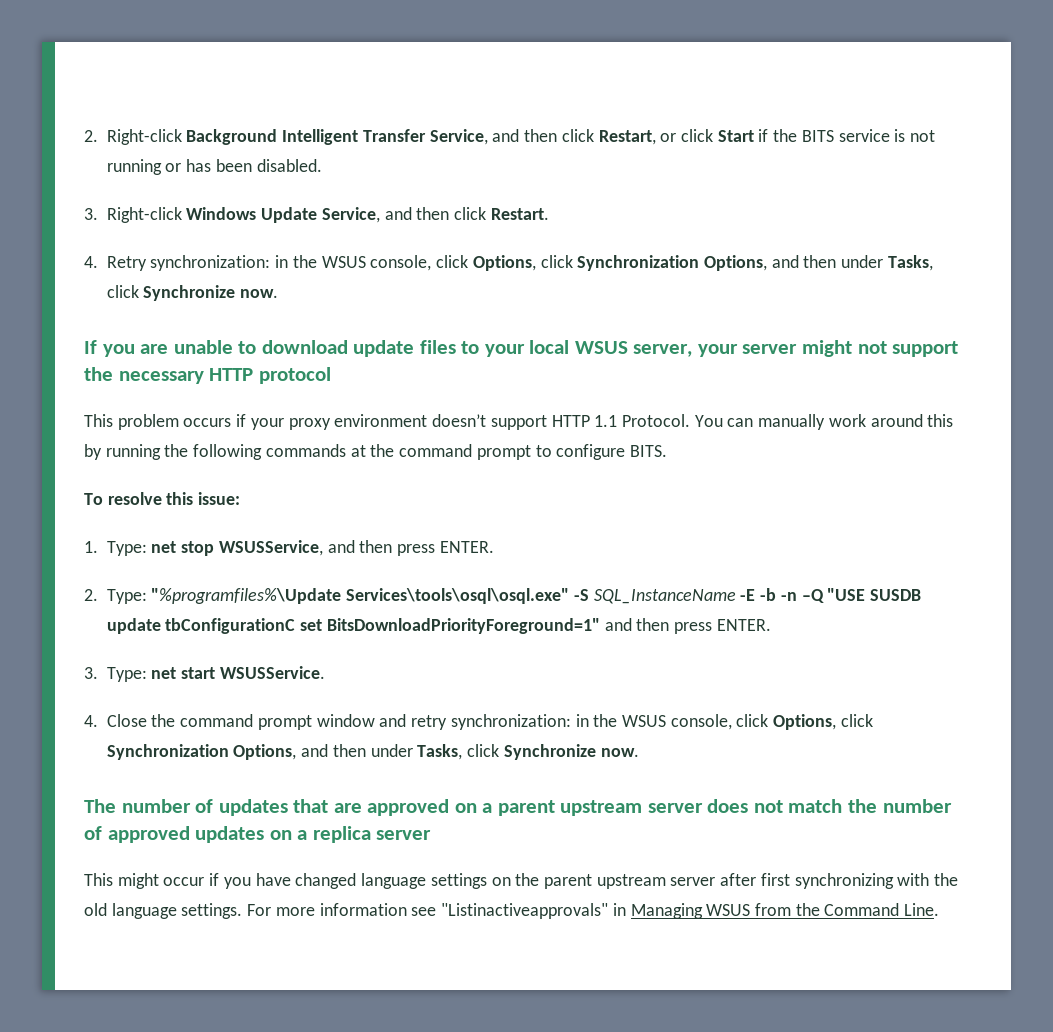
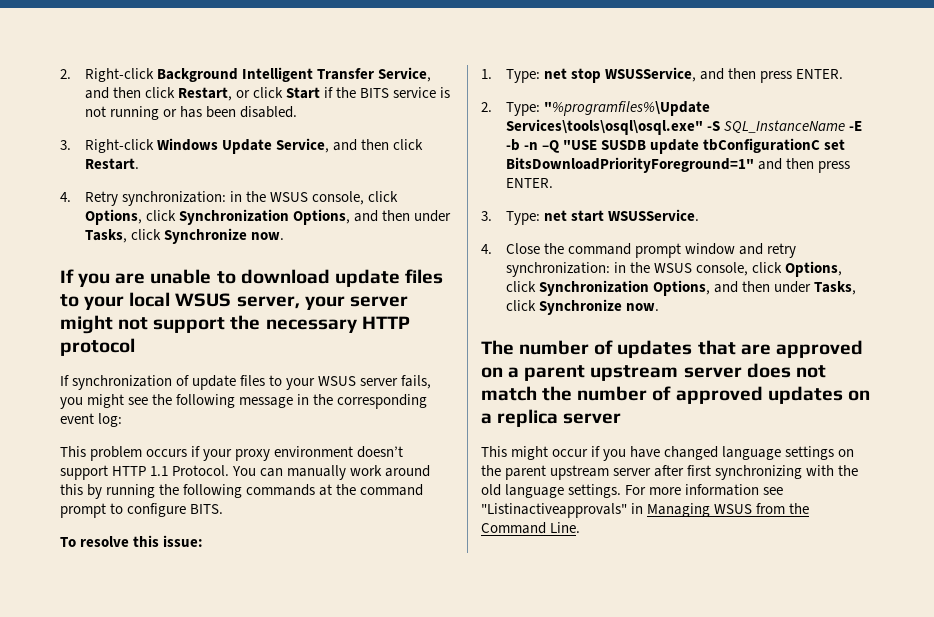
(331, 375) none -> [60,375,432,390] [60,394,428,409] [60,413,123,427] // If synchronization of update files to your WSUS server fails, you might see the following message in the corresponding event log:

